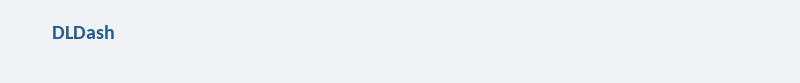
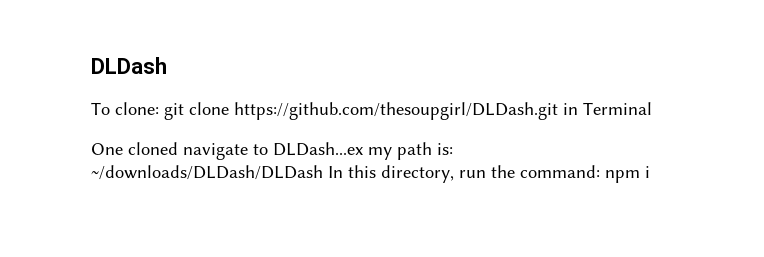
(115, 32) none -> [91,102,652,120] [91,142,453,160] [91,165,650,183] // To clone: git clone https://github.com/thesoupgirl/DLDash.git in Terminal // One cloned navigate to DLDash...ex my path is: ~/downloads/DLDash/DLDash In this directory, run the command: npm i

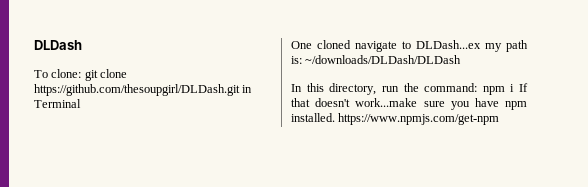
(323, 172) none -> (462, 59) //
(650, 172) none -> [519,83,528,92] [291,98,527,110] [291,113,500,125] If that doesn't work...make sure you have npm installed. https://www.npmjs.com/get-npm

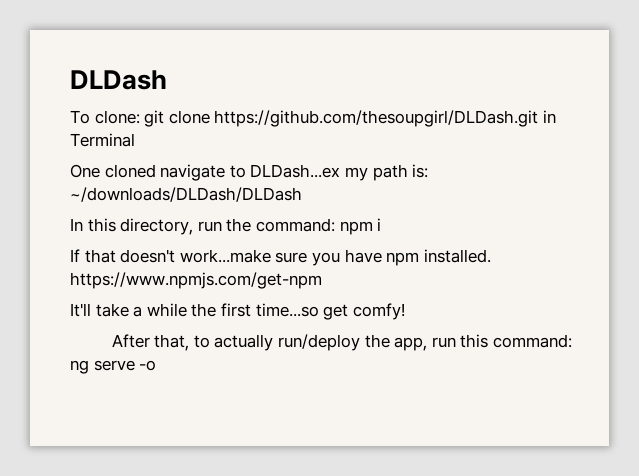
(515, 88) none -> (382, 224) //
(500, 119) none -> [70,303,405,320] [111,334,573,351] [70,360,157,374] // It'll take a while the first time...so get comfy! // After that, to actually run/deploy the app, run this command: ng serve -o

